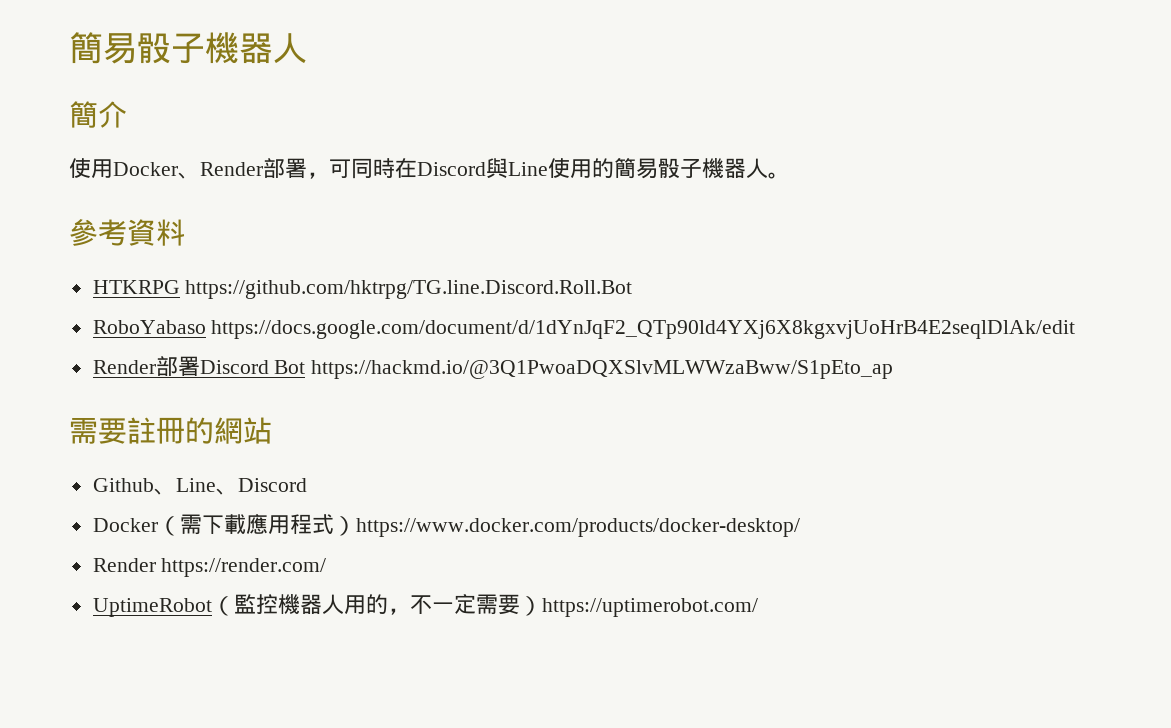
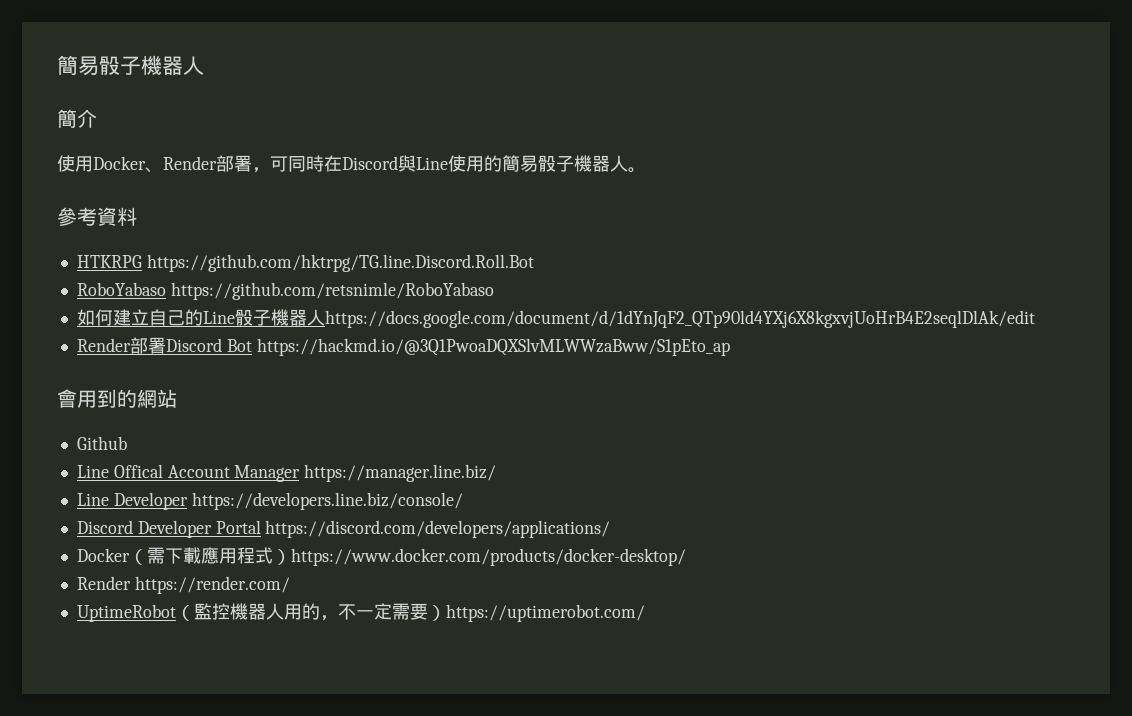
(206, 327) none -> [170,282,494,300] [76,309,325,326] https://github.com/retsnimle/RoboYabaso // 如何建立自己的Line骰子機器人
[69,417,185,444] 需要註冊 -> [57,389,117,408] 會用到
[153,478,307,495] 、Line、Discord -> [76,464,497,482] [76,492,463,510] [76,520,611,538] // Line Offical Account Manager https://manager.line.biz/ // Line Developer https://developers.line.biz/console/ // Discord Developer Portal https://discord.com/developers/applications/

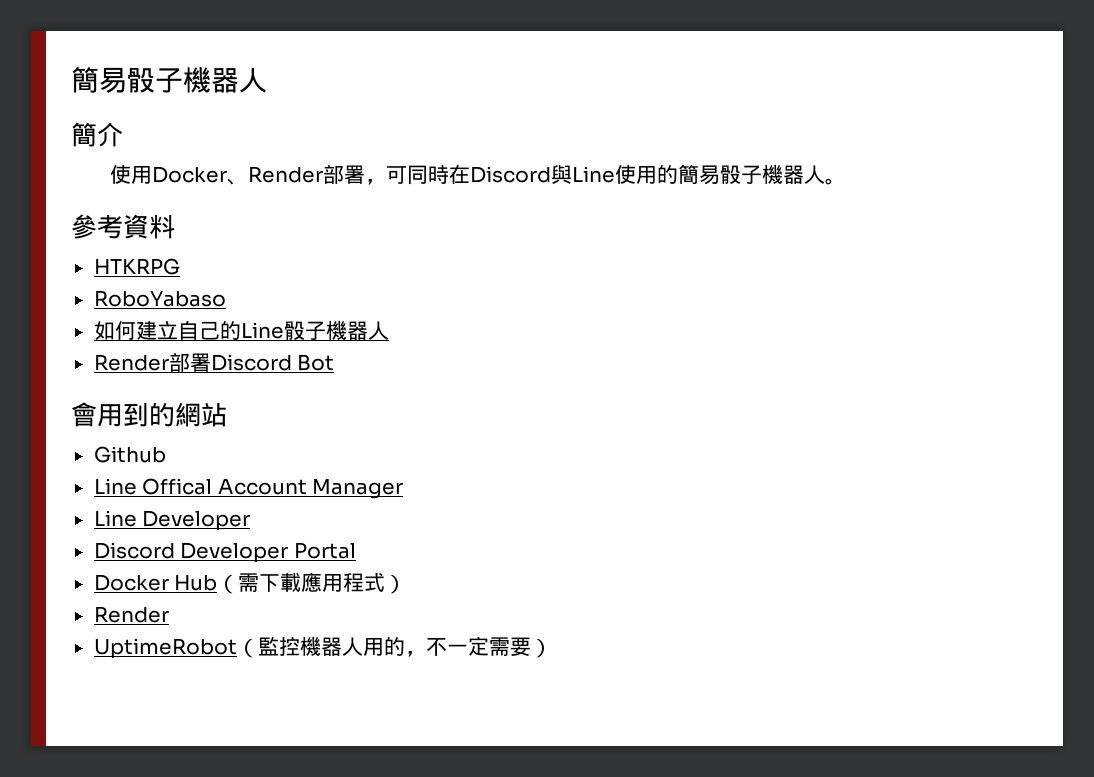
[146,254,534,272] https://github.com/hktrpg/TG.line.Discord.Roll.Bot -> (180, 266) none
[170,282,494,300] https://github.com/retsnimle/RoboYabaso -> (226, 298) none
[324,310,1035,328] https://docs.google.com/document/d/1dYnJqF2_QTp90ld4YXj6X8kgxvjUoHrB4E2seqlDlAk/edit -> (389, 330) none
[256,338,730,356] https://hackmd.io/@3Q1PwoaDQXSlvMLWWzaBww/S1pEto_ap -> (335, 362) none
[304,464,497,482] https://manager.line.biz/ -> (404, 489) none
[191,492,463,510] https://developers.line.biz/console/ -> (251, 520) none
[265,520,611,538] [76,548,130,562] https://discord.com/developers/applications/ // Docker -> [93,574,218,591] // Docker Hub
[290,548,686,566] [76,576,290,594] https://www.docker.com/products/docker-desktop/ // Render https://render.com/ -> [93,606,169,623] // Render
[445,604,645,622] https://uptimerobot.com/ -> (552, 648) none

